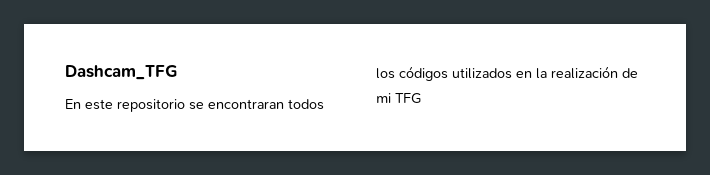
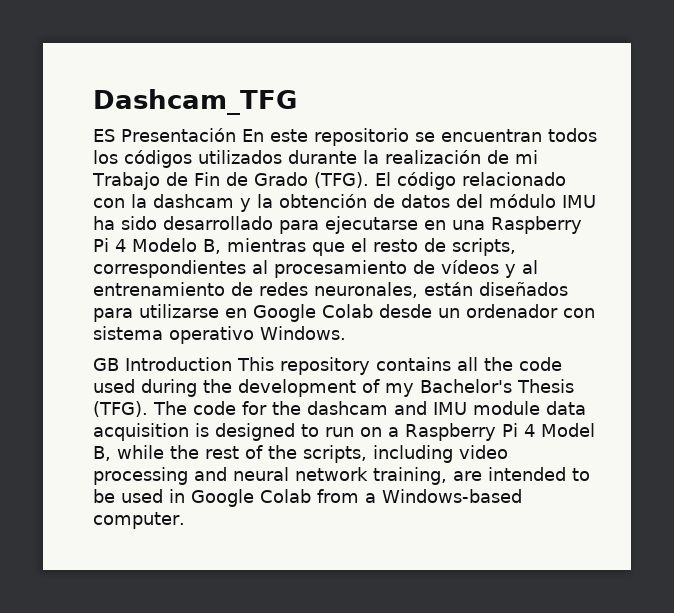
(178, 72) none -> [93,128,236,142] ES Presentación
[208,99,284,109] encontraran -> [441,129,542,142] encuentran
[516,71,532,78] en -> [288,150,357,164] durante
[395,93,422,104] TFG -> [92,172,566,190] [93,194,596,212] [93,216,582,234] [93,238,516,256] [93,260,538,278] [93,282,568,298] [93,304,595,322] [93,326,346,344] [93,357,562,375] [93,379,574,397] [93,401,586,417] [93,423,595,441] [93,445,508,463] [93,467,590,485] [93,489,522,507] [93,512,185,529] Trabajo de Fin de Grado (TFG). El código relacionado con la dashcam y la obtención de datos del módulo IMU ha sido desarrollado para ejecutarse en una Raspberry Pi 4 Modelo B, mientras que el resto de scripts, correspondientes al procesamiento de vídeos y al entrenamiento de redes neuronales, están diseñados para utilizarse en Google Colab desde un ordenador con sistema operativo Windows. // GB Introduction This repository contains all the code used during the development of my Bachelor's Thesis (TFG). The code for the dashcam and IMU module data acquisition is designed to run on a Raspberry Pi 4 Model B, while the rest of the scripts, including video processing and neural network training, are intended to be used in Google Colab from a Windows-based computer.

